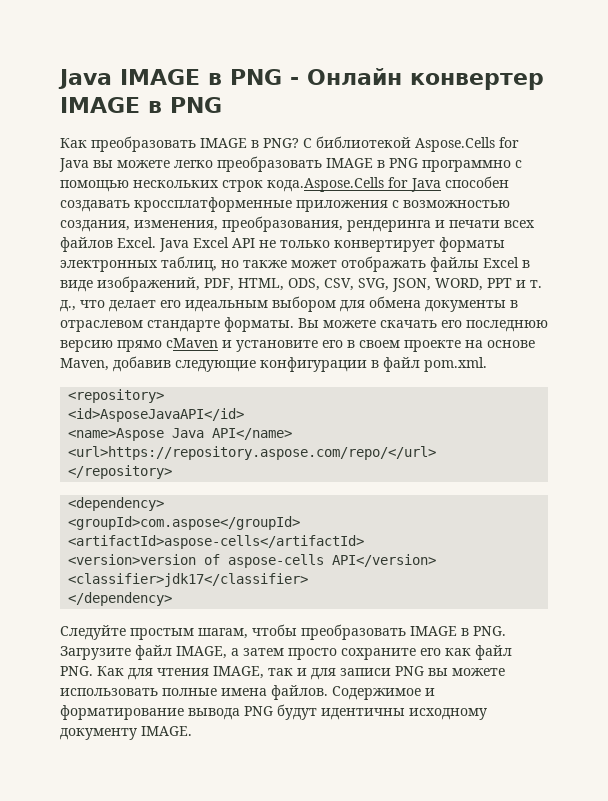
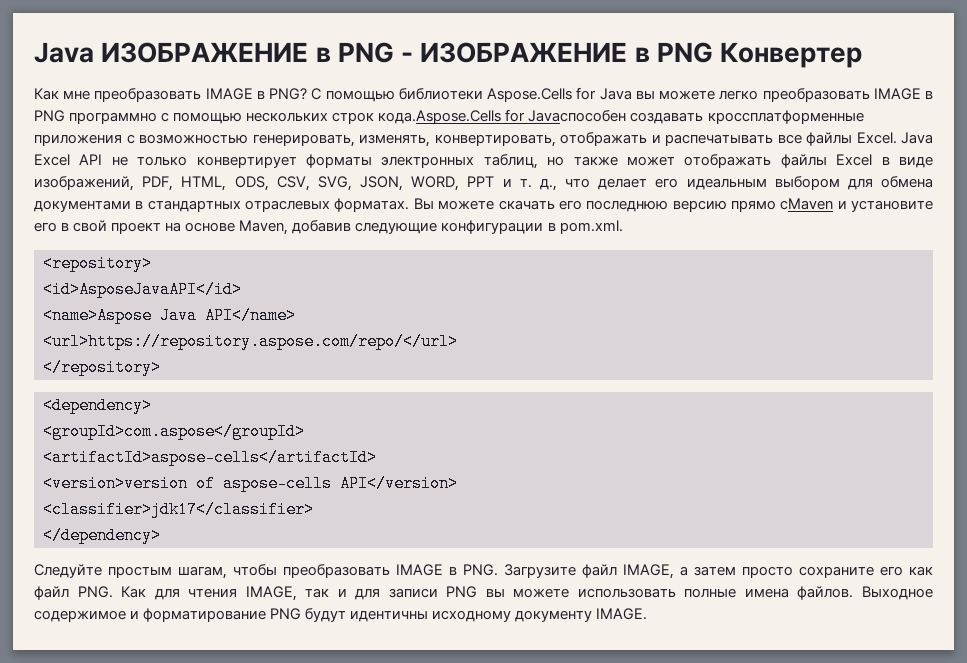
[58,69,200,89] Java IMAGE -> [34,42,309,63] Java ИЗОБРАЖЕНИЕ
[307,68,544,90] [60,97,222,113] [60,138,87,148] Онлайн конвертер IMAGE в PNG // Как -> [420,42,863,68] [34,88,91,100] ИЗОБРАЖЕНИЕ в PNG Конвертер // Как мне
[316,136,411,148] библиотекой -> [325,88,483,102] помощью библиотеки
[411,176,509,192] Java способен -> [528,110,627,122] Javaспособен
[60,216,535,232] [60,237,113,252] создания, изменения, преобразования, рендеринга и печати всех файлов -> [252,132,852,147] генерировать, изменять, конвертировать, отображать и распечатывать все файлы
[425,300,518,312] [60,317,294,332] документы в отраслевом стандарте форматы. -> [34,198,410,212] документами в стандартных отраслевых форматах.
[359,340,461,352] своем проекте -> [73,220,162,234] свой проект
[383,357,420,372] файл -> (556, 227) none
[332,686,421,700] Содержимое -> [861,586,933,600] [34,610,126,622] Выходное содержимое
[188,708,240,720] вывода -> (267, 615) none

